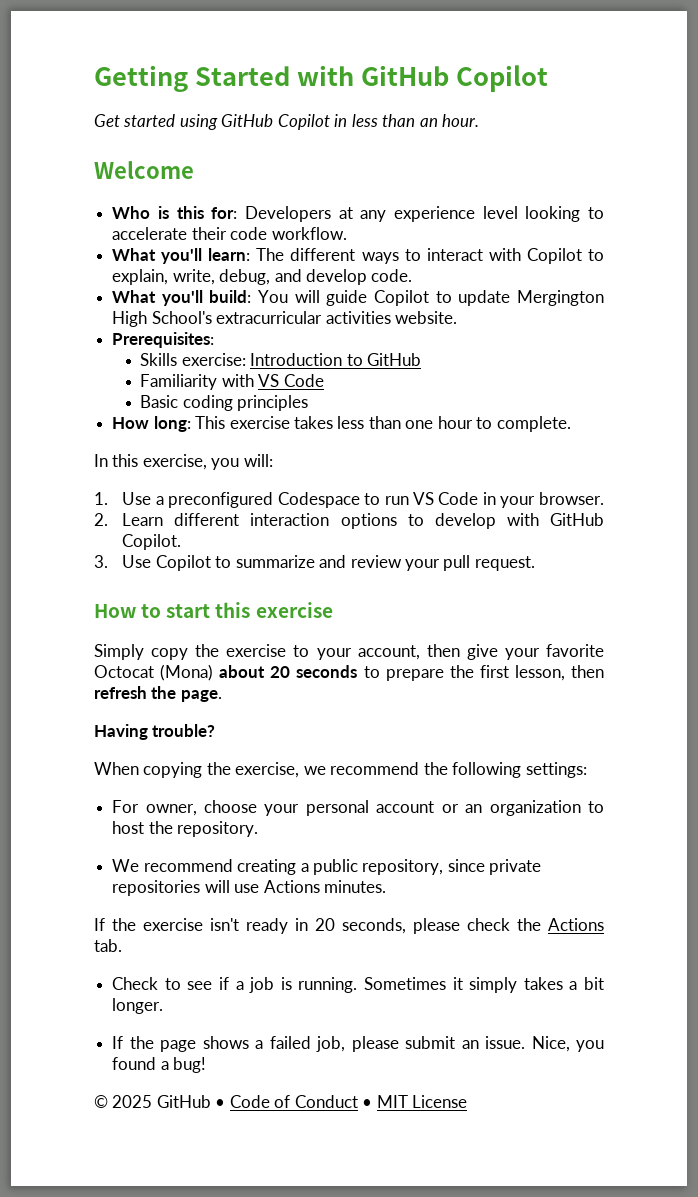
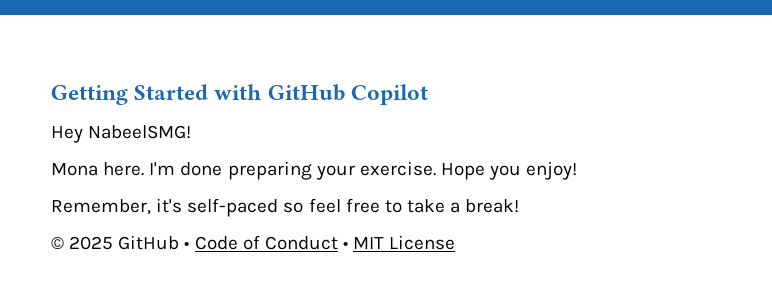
[94,114,480,130] [94,161,194,179] [112,206,604,222] [112,227,347,240] [112,248,604,264] [112,269,413,285] [112,290,604,306] [112,311,457,327] [112,332,215,348] [140,353,422,366] [140,374,324,390] [140,395,309,411] [112,416,571,432] [94,454,273,470] [94,492,604,508] [94,513,604,529] [122,534,182,550] [94,555,535,571] [94,602,333,618] [94,644,605,660] [94,664,605,681] [94,686,222,702] [94,724,216,740] [94,762,587,778] [112,800,605,816] [112,821,259,837] [112,859,542,875] [112,880,386,896] [94,918,604,934] [94,939,122,952] [112,977,605,993] [112,998,164,1014] [112,1036,605,1052] [112,1057,207,1073] Get started using GitHub Copilot in less than an hour. // Welcome // Who is this for: Developers at any experience level looking to accelerate their code workflow. // What you'll learn: The different ways to interact with Copilot to explain, write, debug, and develop code. // What you'll build: You will guide Copilot to update Mergington High School's extracurricular activities website. // Prerequisites: // Skills exercise: Introduction to GitHub // Familiarity with VS Code // Basic coding principles // How long: This exercise takes less than one hour to complete. // In this exercise, you will: // 1. Use a preconfigured Codespace to run VS Code in your browser. // 2. Learn different interaction options to develop with GitHub Copilot. // 3. Use Copilot to summarize and review your pull request. // How to start this exercise // Simply copy the exercise to your account, then give your favorite Octocat (Mona) about 20 seconds to prepare the first lesson, then refresh the page. // Having trouble? // When copying the exercise, we recommend the following settings: // For owner, choose your personal account or an organization to host the repository. // We recommend creating a public repository, since private repositories will use Actions minutes. // If the exercise isn't ready in 20 seconds, please check the Actions tab. // Check to see if a job is running. Sometimes it simply takes a bit longer. // If the page shows a failed job, please submit an issue. Nice, you found a bug! -> [51,125,192,143] [51,161,578,180] [51,198,520,217] Hey NabeelSMG! // Mona here. I'm done preparing your exercise. Hope you enjoy! // Remember, it's self-paced so feel free to take a break!

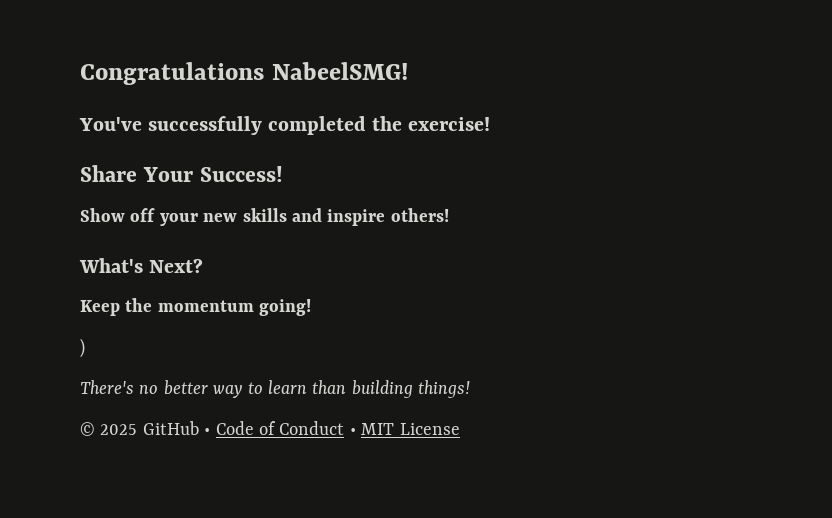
[51,84,428,105] [51,125,192,143] [51,161,578,180] [51,198,520,217] Getting Started with GitHub Copilot // Hey NabeelSMG! // Mona here. I'm done preparing your exercise. Hope you enjoy! // Remember, it's self-paced so feel free to take a break! -> [80,62,408,85] [79,116,491,135] [80,165,283,182] [80,208,449,226] [79,258,204,273] [80,298,312,316] [80,338,85,358] [80,380,471,398] Congratulations NabeelSMG! // You've successfully completed the exercise! // Share Your Success! // Show off your new skills and inspire others! // What's Next? // Keep the momentum going! // ) // There's no better way to learn than building things!

